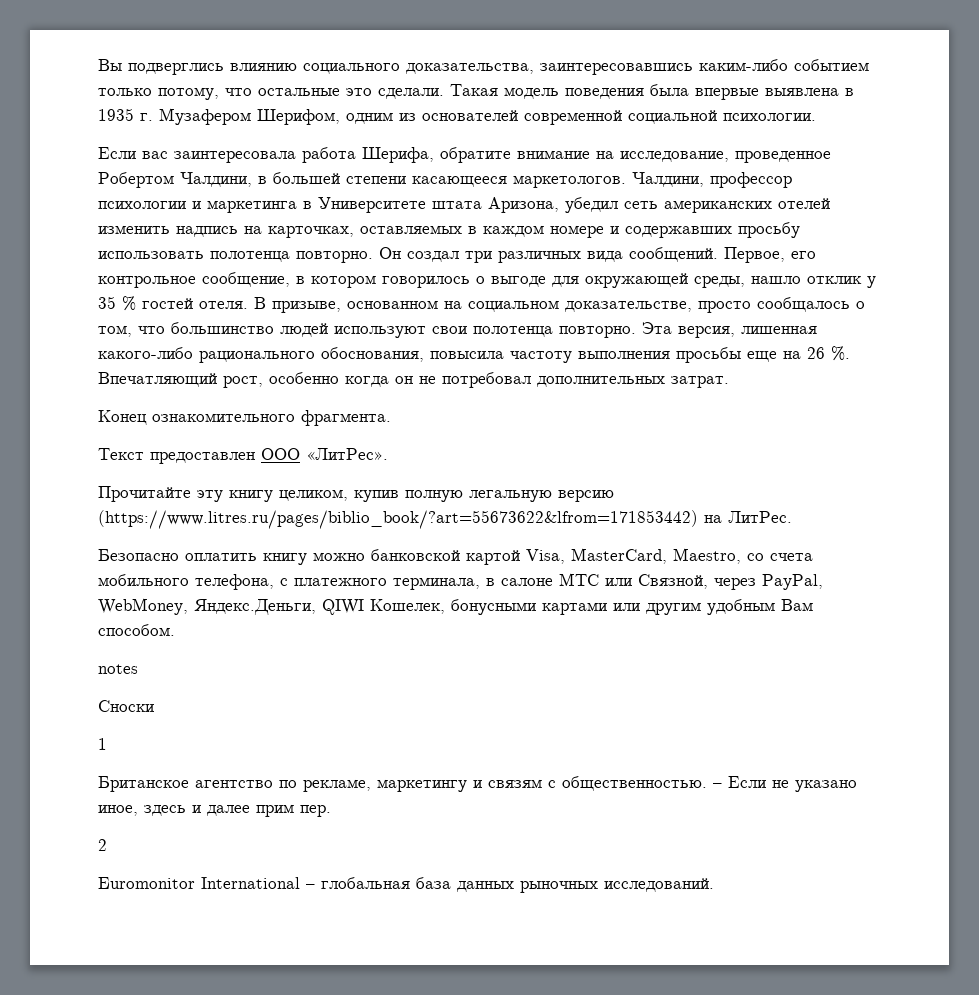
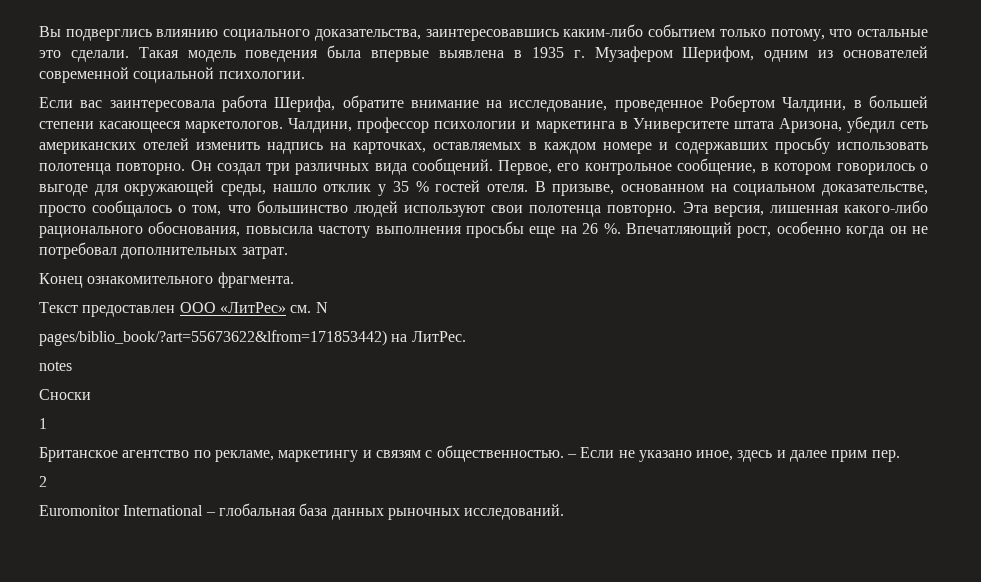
[306,448,388,460] [98,486,614,502] [98,510,792,529] [98,548,813,565] [98,573,823,590] [98,598,813,615] [98,624,175,636] «ЛитРес». // Прочитайте эту книгу целиком, купив полную легальную версию (https://www.litres.ru/pages/biblio_book/?art=55673622&lfrom=171853442) на ЛитРес. // Безопасно оплатить книгу можно банковской картой Visa, MasterCard, Maestro, со счета мобильного телефона, с платежного терминала, в салоне МТС или Связной, через PayPal, WebMoney, Яндекс.Деньги, QIWI Кошелек, бонусными картами или другим удобным Вам способом. -> [219,302,328,313] [39,330,466,346] «ЛитРес» см. N // pages/biblio_book/?art=55673622&lfrom=171853442) на ЛитРес.

